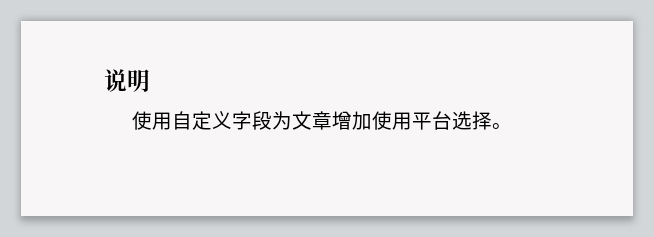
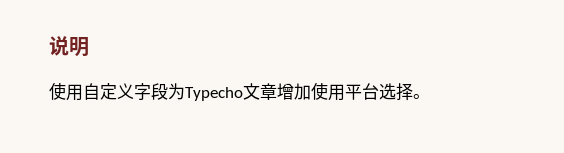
(292, 120) none -> [185,87,243,101] Typecho

